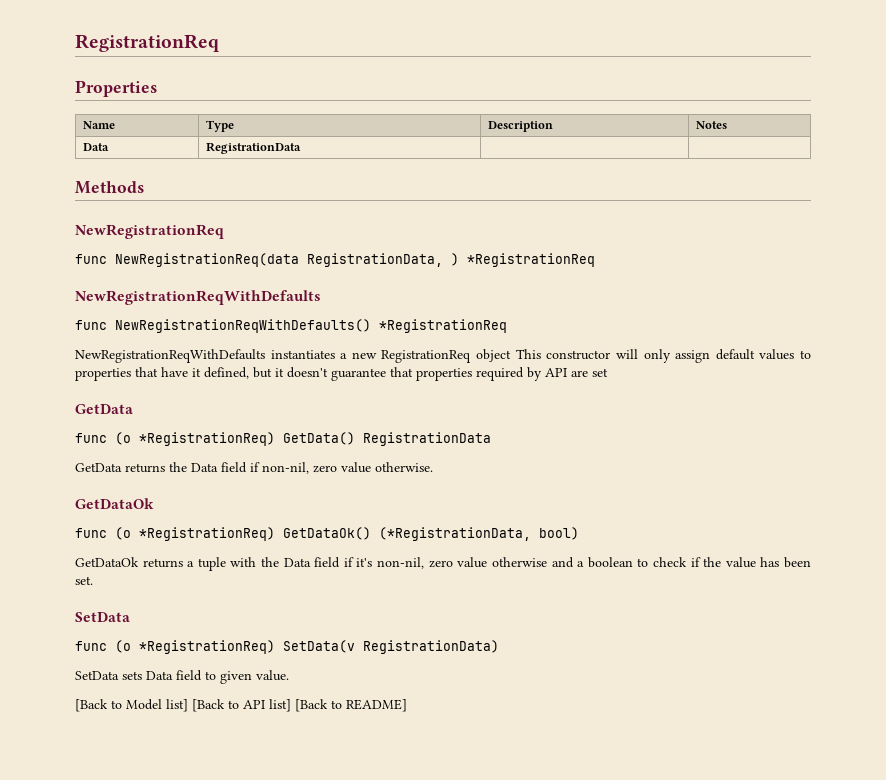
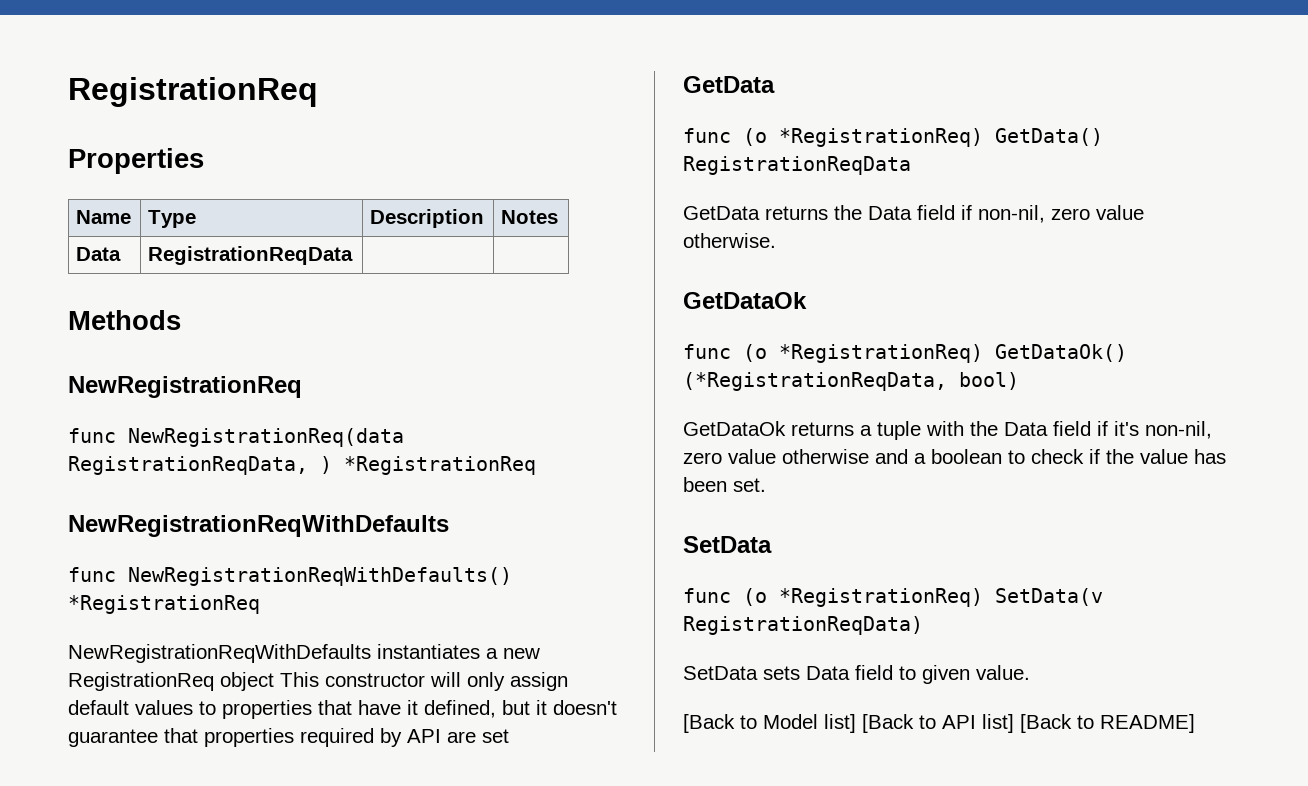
[205,142,301,154] RegistrationData -> [148,246,354,265] RegistrationReqData
[307,253,443,267] RegistrationData, -> [68,456,308,475] RegistrationReqData,
[363,432,491,446] RegistrationData -> [683,156,911,175] RegistrationReqData
[379,527,531,541] (*RegistrationData, -> [683,372,947,391] (*RegistrationReqData,
[363,640,499,654] RegistrationData) -> [683,616,923,635] RegistrationReqData)

